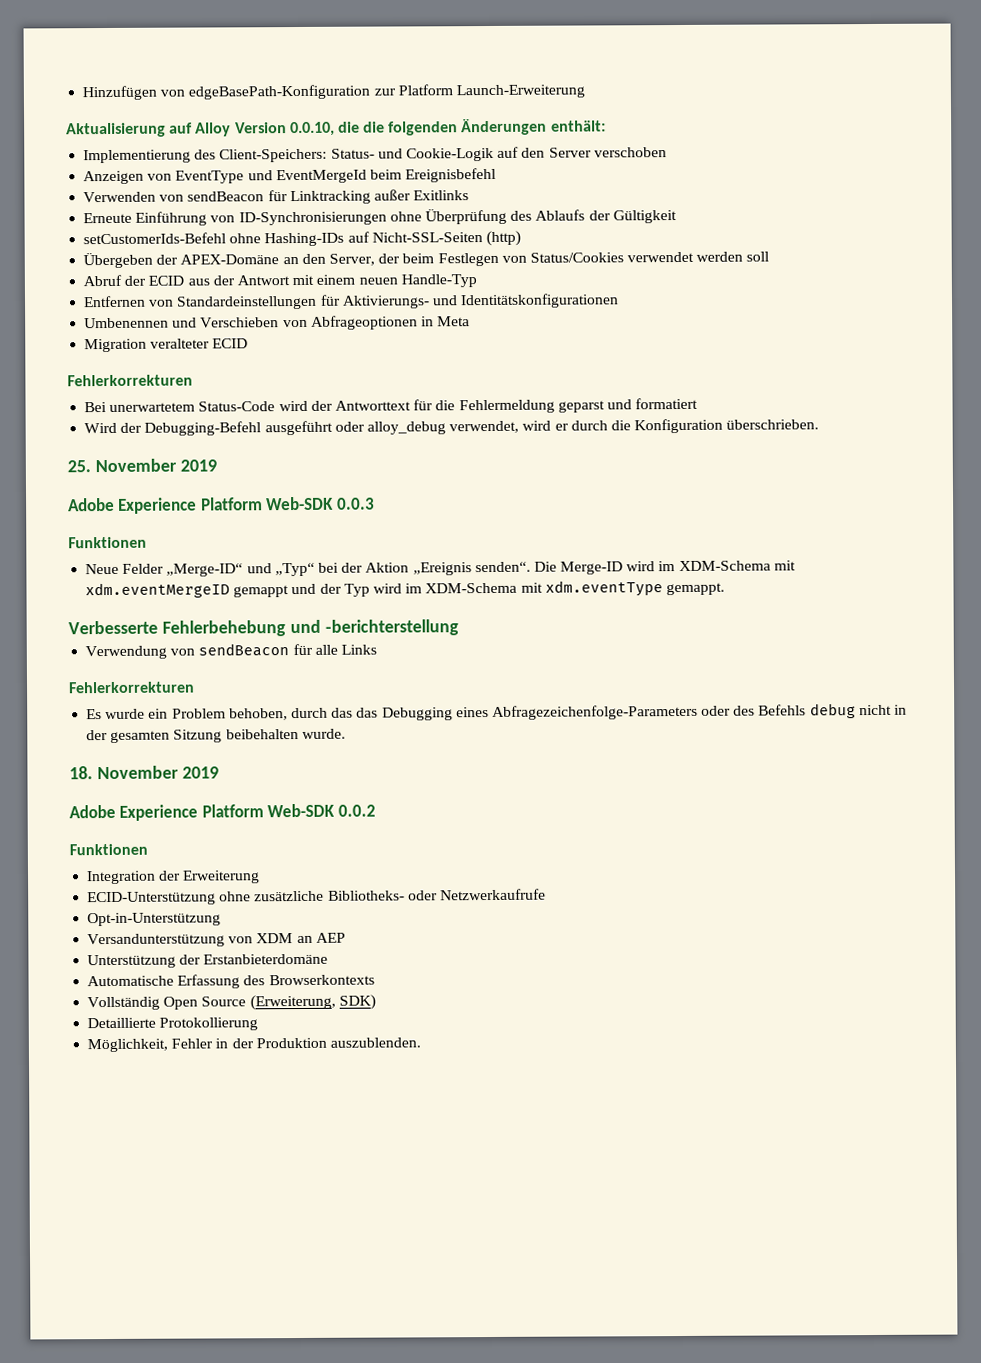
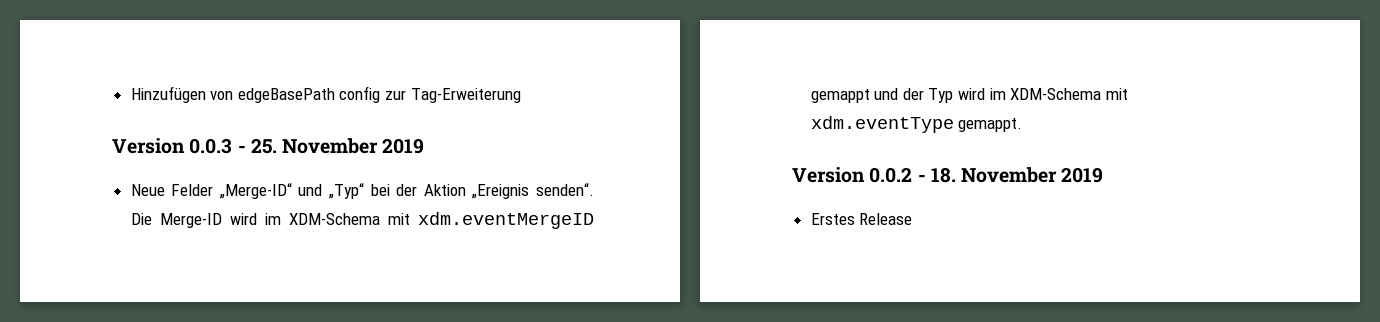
[188,84,585,100] [66,118,606,138] [83,146,667,164] [83,167,497,185] [83,189,470,205] [83,208,677,226] [83,230,521,247] [83,251,770,269] [83,274,477,288] [83,293,620,310] [84,315,471,330] [84,338,249,353] [67,374,193,387] [84,397,699,414] [84,418,820,436] [67,458,217,473] [68,496,375,514] [68,536,147,549] edgeBasePath-Konfiguration zur Platform Launch-Erweiterung // Aktualisierung auf Alloy Version 0.0.10, die die folgenden Änderungen enthält: // Implementierung des Client-Speichers: Status- und Cookie-Logik auf den Server verschoben // Anzeigen von EventType und EventMergeId beim Ereignisbefehl // Verwenden von sendBeacon für Linktracking außer Exitlinks // Erneute Einführung von ID-Synchronisierungen ohne Überprüfung des Ablaufs der Gültigkeit // setCustomerIds-Befehl ohne Hashing-IDs auf Nicht-SSL-Seiten (http) // Übergeben der APEX-Domäne an den Server, der beim Festlegen von Status/Cookies verwendet werden soll // Abruf der ECID aus der Antwort mit einem neuen Handle-Typ // Entfernen von Standardeinstellungen für Aktivierungs- und Identitätskonfigurationen // Umbenennen und Verschieben von Abfrageoptionen in Meta // Migration veralteter ECID // Fehlerkorrekturen // Bei unerwartetem Status-Code wird der Antworttext für die Fehlermeldung geparst und formatiert // Wird der Debugging-Befehl ausgeführt oder alloy_debug verwendet, wird er durch die Konfiguration überschrieben. // 25. November 2019 // Adobe Experience Platform Web-SDK 0.0.3 // Funktionen -> [237,86,521,103] [112,138,425,154] edgeBasePath config zur Tag-Erweiterung // Version 0.0.3 - 25. November 2019
[68,619,459,637] [85,643,377,660] [68,681,195,694] [86,703,908,721] [86,728,346,743] [69,765,219,780] [69,803,376,821] [69,843,148,856] [86,870,261,885] [87,888,546,906] [87,912,222,927] [87,932,346,948] [87,953,329,969] [87,974,375,989] [87,994,376,1011] [87,1017,259,1031] [87,1037,421,1053] Verbesserte Fehlerbehebung und -berichterstellung // Verwendung von sendBeacon für alle Links // Fehlerkorrekturen // Es wurde ein Problem behoben, durch das das Debugging eines Abfragezeichenfolge-Parameters oder des Befehls debug nicht in der gesamten Sitzung beibehalten wurde. // 18. November 2019 // Adobe Experience Platform Web-SDK 0.0.2 // Funktionen // Integration der Erweiterung // ECID-Unterstützung ohne zusätzliche Bibliotheks- oder Netzwerkaufrufe // Opt-in-Unterstützung // Versandunterstützung von XDM an AEP // Unterstützung der Erstanbieterdomäne // Automatische Erfassung des Browserkontexts // Vollständig Open Source (Erweiterung, SDK) // Detaillierte Protokollierung // Möglichkeit, Fehler in der Produktion auszublenden. -> [792,167,1104,183] [810,213,913,225] Version 0.0.2 - 18. November 2019 // Erstes Release

